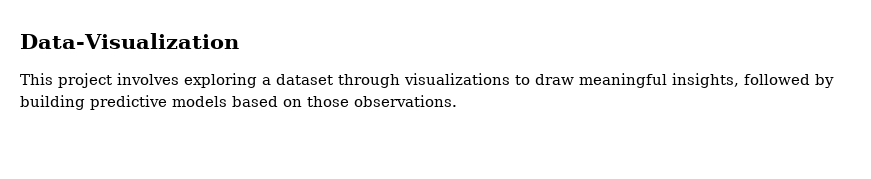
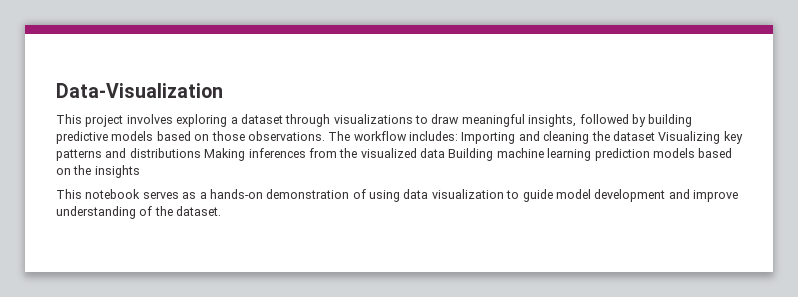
(457, 101) none -> [328,131,743,144] [56,148,733,161] [56,165,140,178] [56,189,738,202] [56,206,222,219] The workflow includes: Importing and cleaning the dataset Visualizing key patterns and distributions Making inferences from the visualized data Building machine learning prediction models based on the insights // This notebook serves as a hands-on demonstration of using data visualization to guide model development and improve understanding of the dataset.

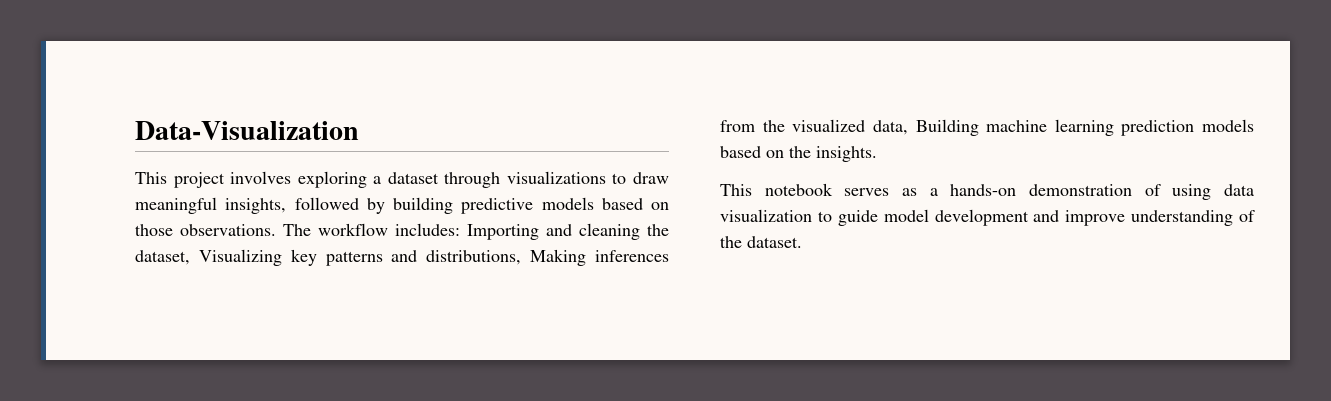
[612,131,655,141] dataset -> [135,250,190,265] dataset,
[129,148,201,158] distributions -> [426,250,522,265] distributions,
[420,148,445,158] data -> [872,120,908,135] data,
[94,165,140,178] insights -> [816,146,877,162] insights.

